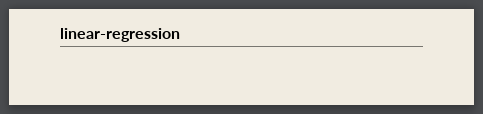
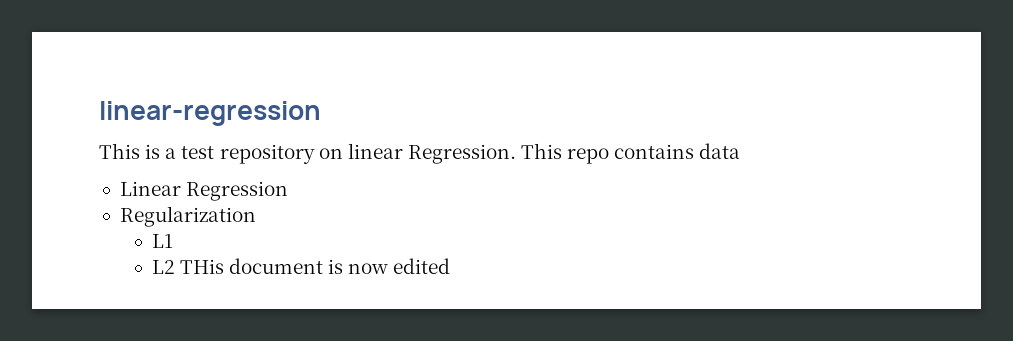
(180, 35) none -> [99,143,741,164] [119,181,289,201] [119,206,256,227] [151,234,173,248] [151,258,451,274] // This is a test repository on linear Regression. This repo contains data // Linear Regression // Regularization // L1 // L2 THis document is now edited

